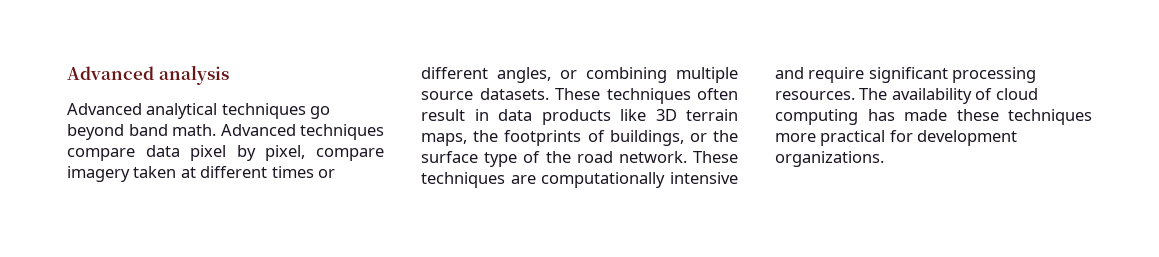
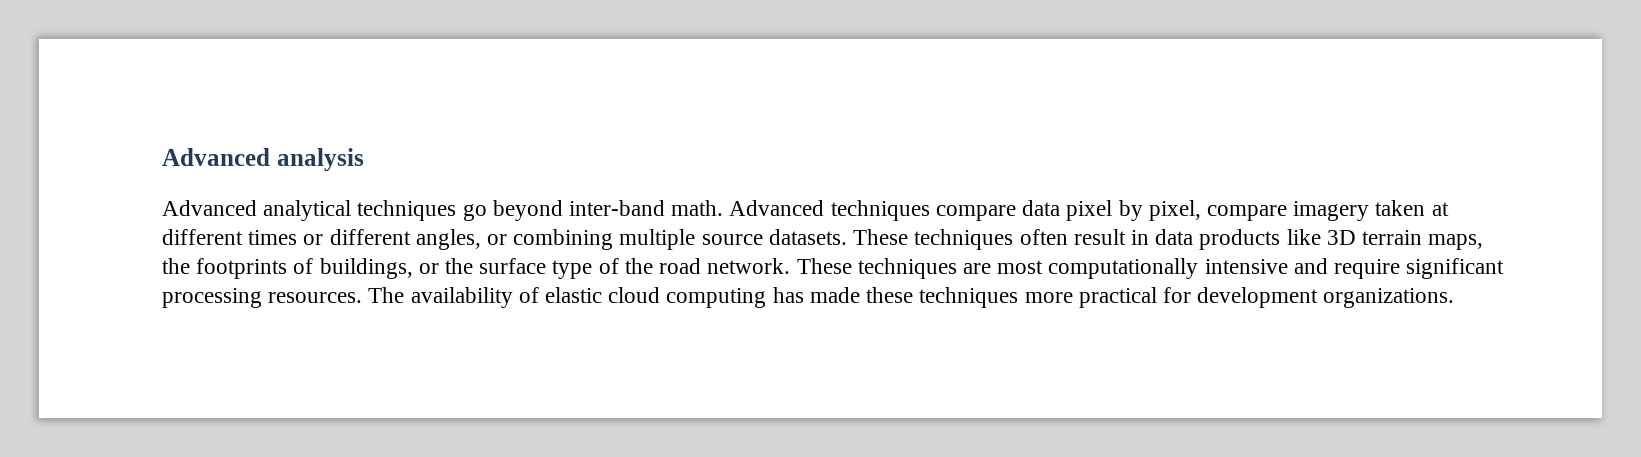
[128,124,168,136] band -> [569,200,666,216] inter-band
(536, 179) none -> [997,260,1044,274] most
(993, 94) none -> [545,287,603,303] elastic

